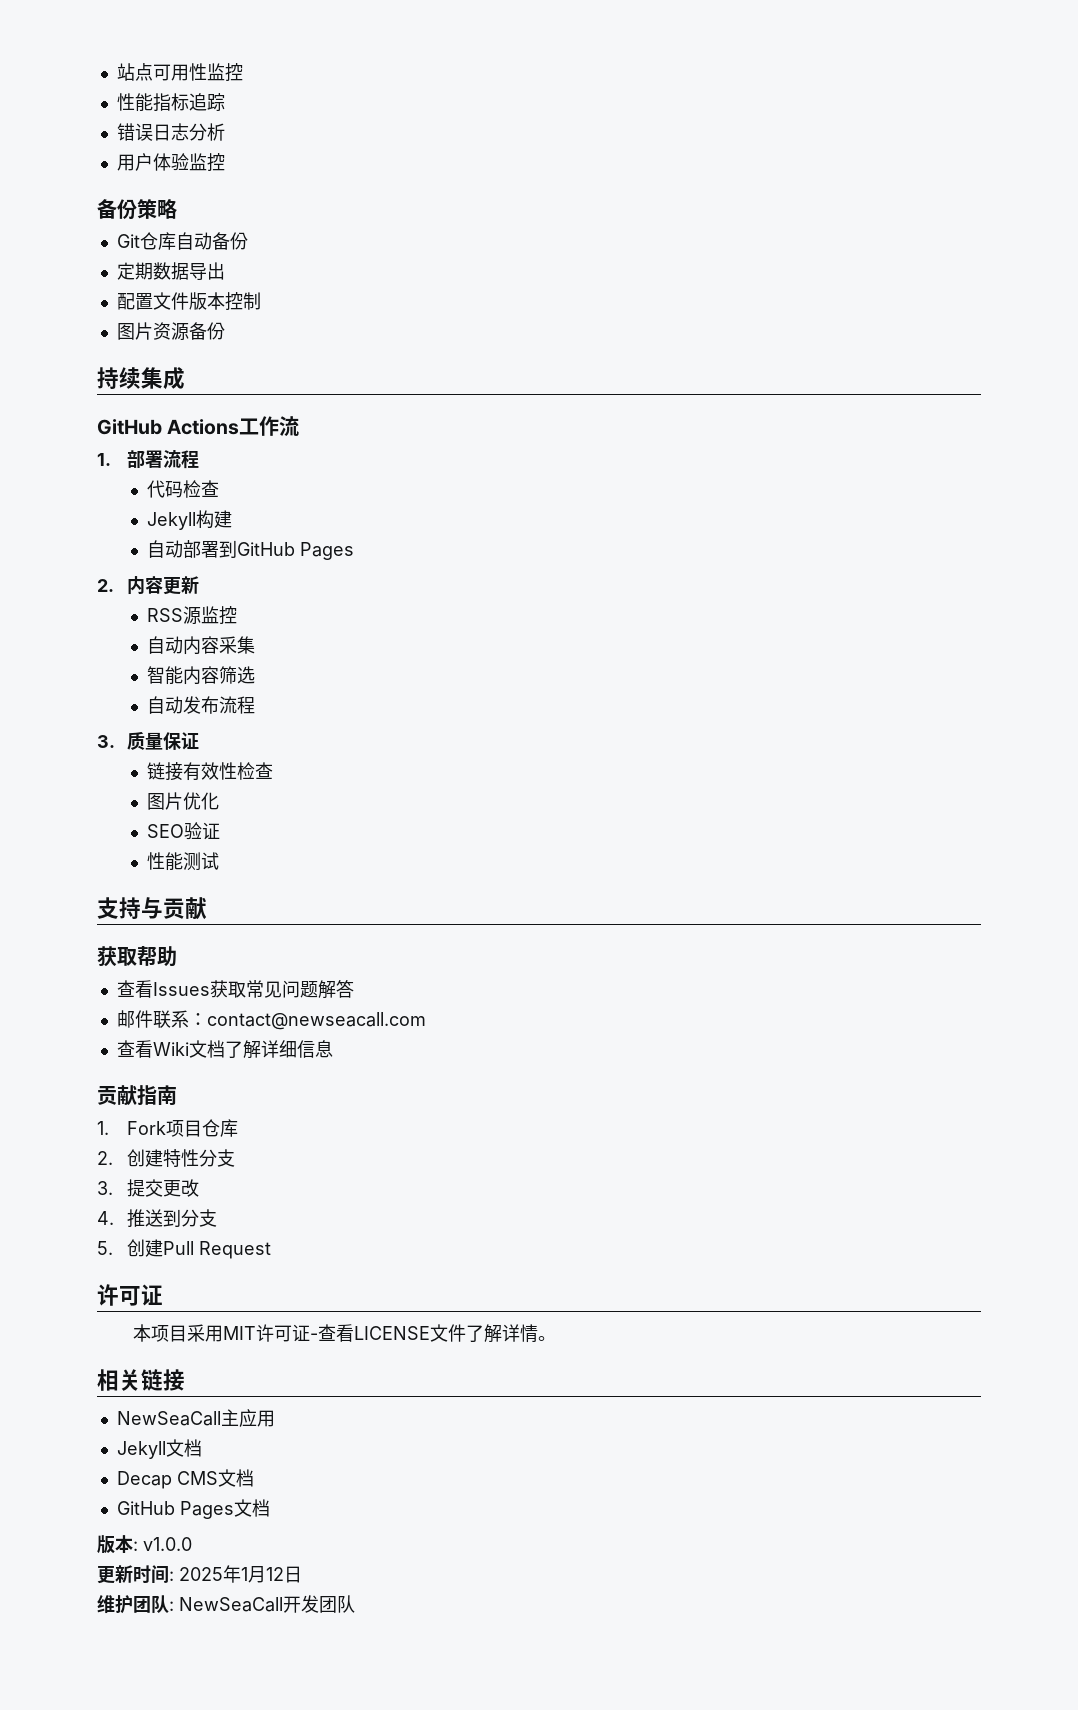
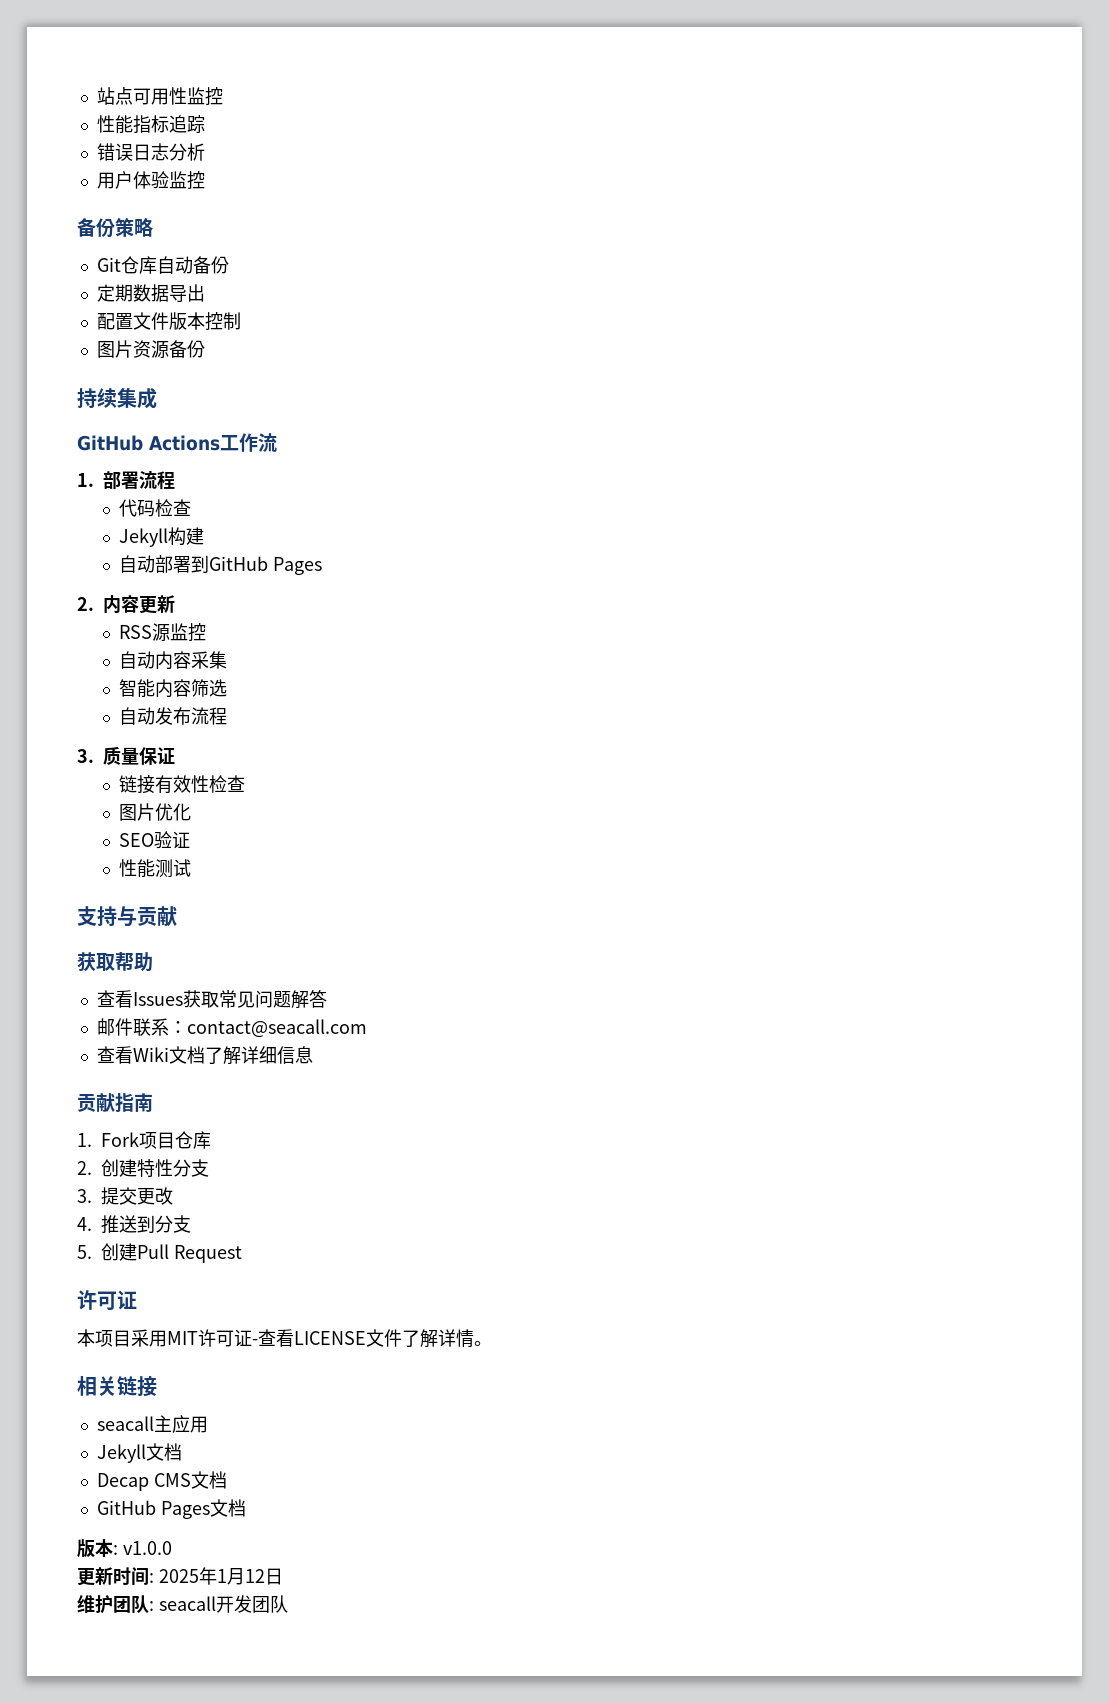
[206,1012,426,1030] contact@newseacall.com -> [186,1019,367,1038] contact@seacall.com
[116,1411,221,1426] NewSeaCall -> [96,1416,154,1431] seacall
[179,1597,283,1612] NewSeaCall -> [158,1596,216,1611] seacall

